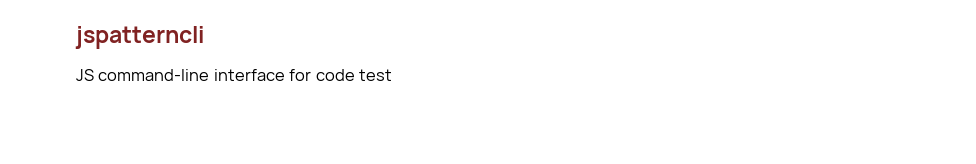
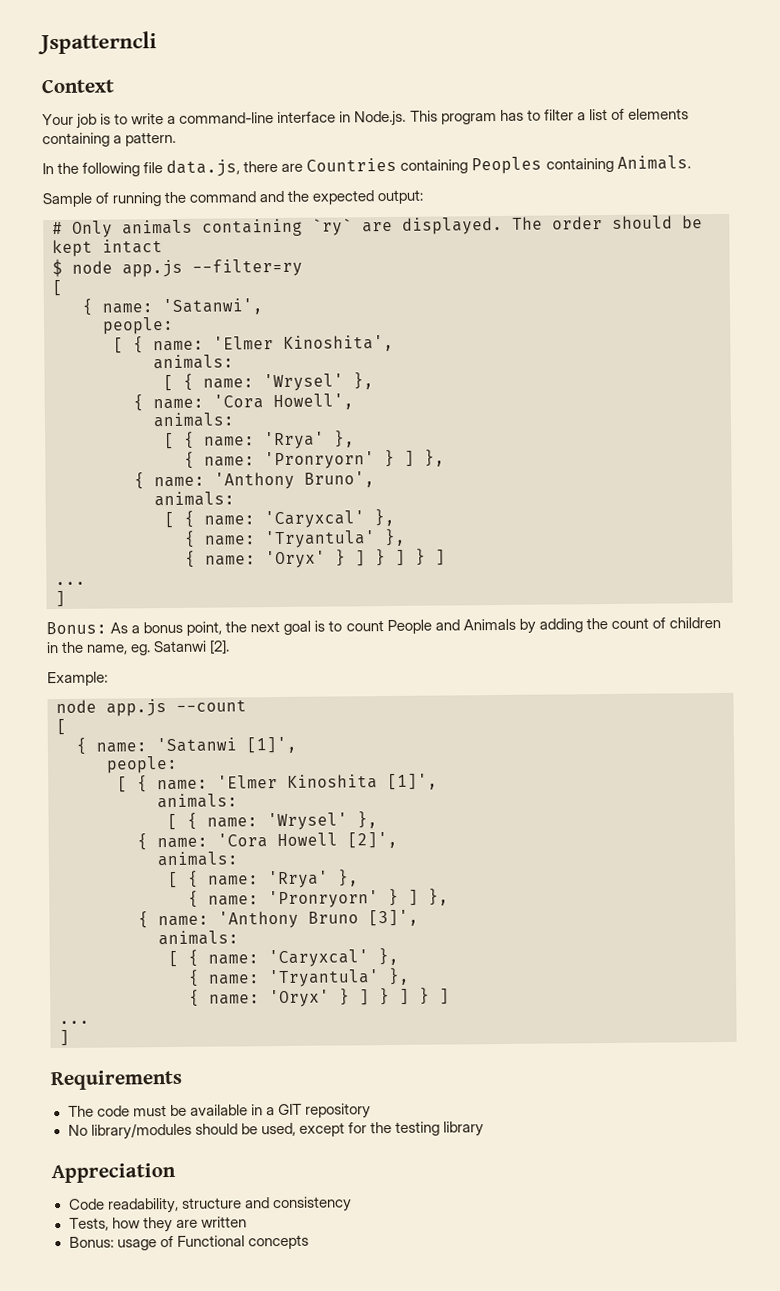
[75,26,204,49] [76,69,393,81] jspatterncli // JS command-line interface for code test -> [37,31,157,55] [41,79,114,94] [42,108,689,129] [42,131,177,148] [42,155,691,178] [42,189,424,208] [52,215,703,238] [52,239,163,258] [52,258,303,278] [52,279,63,297] [82,298,263,316] [103,316,174,335] [113,334,394,354] [153,354,234,370] [163,372,374,392] [133,393,354,412] [153,412,235,428] [164,430,355,450] [184,449,445,470] [134,471,375,490] [154,491,235,507] [164,508,395,529] [184,528,406,549] [185,548,446,569] [55,581,86,586] [55,590,66,608] [46,616,721,636] [46,639,231,656] [47,671,108,687] [56,699,247,717] [56,718,67,736] [76,736,297,755] [106,755,178,774] [117,773,438,793] [157,793,238,809] [167,811,378,831] [137,831,398,851] [157,851,238,867] [168,869,359,889] [188,888,449,909] [138,909,419,929] [158,930,239,946] [168,947,399,968] [188,967,410,988] [189,987,450,1008] [59,1020,90,1025] [59,1029,70,1047] [50,1069,183,1091] [67,1103,371,1119] [67,1121,484,1140] [51,1162,176,1184] [68,1196,352,1214] [68,1216,247,1233] [68,1234,309,1251] Jspatterncli // Context // Your job is to write a command-line interface in Node.js. This program has to filter a list of elements containing a pattern. // In the following file data.js, there are Countries containing Peoples containing Animals. // Sample of running the command and the expected output: // # Only animals containing `ry` are displayed. The order should be kept intact // $ node app.js --filter=ry // [ // { name: 'Satanwi', // people: // [ { name: 'Elmer Kinoshita', // animals: // [ { name: 'Wrysel' }, // { name: 'Cora Howell', // animals: // [ { name: 'Rrya' }, // { name: 'Pronryorn' } ] }, // { name: 'Anthony Bruno', // animals: // [ { name: 'Caryxcal' }, // { name: 'Tryantula' }, // { name: 'Oryx' } ] } ] } ] // ... // ] // Bonus: As a bonus point, the next goal is to count People and Animals by adding the count of children in the name, eg. Satanwi [2]. // Example: // node app.js --count // [ // { name: 'Satanwi [1]', // people: // [ { name: 'Elmer Kinoshita [1]', // animals: // [ { name: 'Wrysel' }, // { name: 'Cora Howell [2]', // animals: // [ { name: 'Rrya' }, // { name: 'Pronryorn' } ] }, // { name: 'Anthony Bruno [3]', // animals: // [ { name: 'Caryxcal' }, // { name: 'Tryantula' }, // { name: 'Oryx' } ] } ] } ] // ... // ] // Requirements // The code must be available in a GIT repository // No library/modules should be used, except for the testing library // Appreciation // Code readability, structure and consistency // Tests, how they are written // Bonus: usage of Functional concepts

